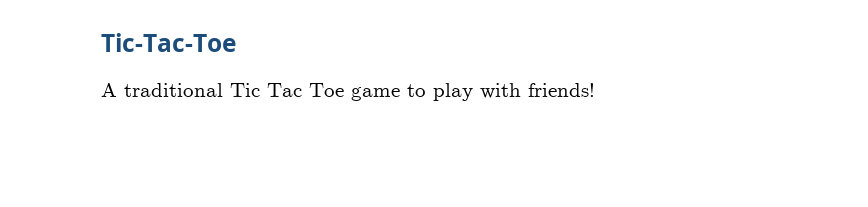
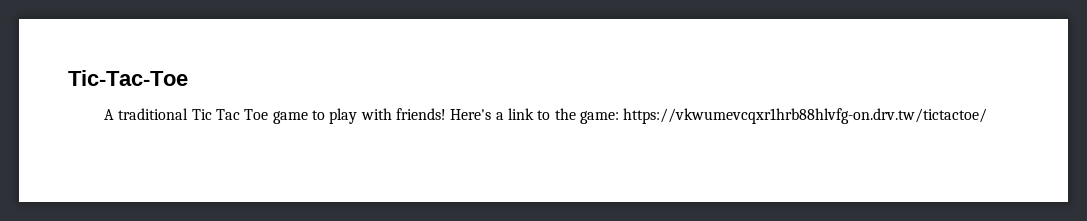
(595, 90) none -> [450,108,988,124] Here's a link to the game: https://vkwumevcqxr1hrb88hlvfg-on.drv.tw/tictactoe/

